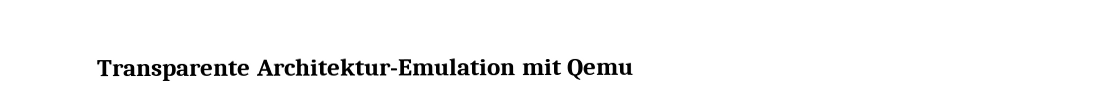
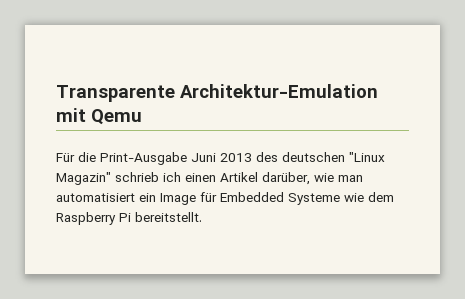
(635, 69) none -> [56,152,385,165] [56,172,363,185] [56,192,394,205] [56,212,202,225] // Für die Print-Ausgabe Juni 2013 des deutschen "Linux Magazin" schrieb ich einen Artikel darüber, wie man automatisiert ein Image für Embedded Systeme wie dem Raspberry Pi bereitstellt.

